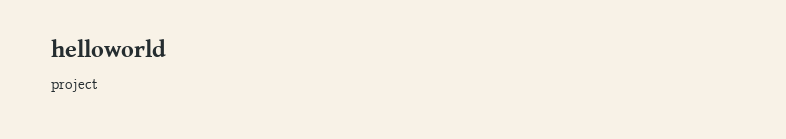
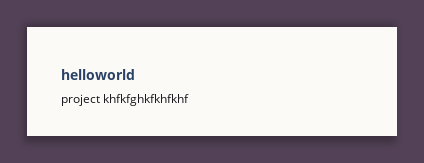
(98, 85) none -> [103,94,190,106] khfkfghkfkhfkhf

